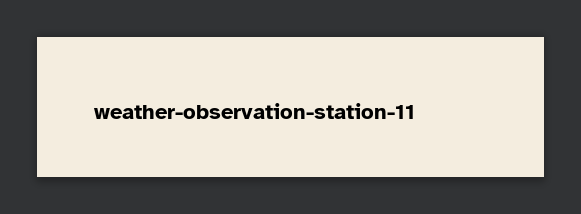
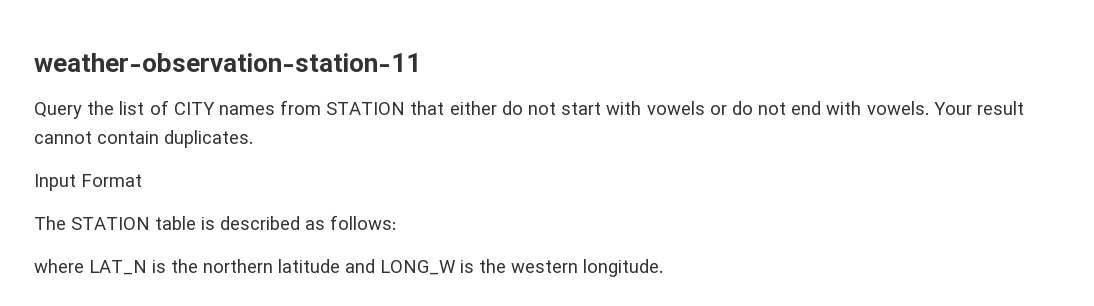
(415, 111) none -> [34,100,1024,119] [34,130,253,148] [34,174,142,191] [34,215,396,230] [34,259,663,277] // Query the list of CITY names from STATION that either do not start with vowels or do not end with vowels. Your result cannot contain duplicates. // Input Format // The STATION table is described as follows: // where LAT_N is the northern latitude and LONG_W is the western longitude.

